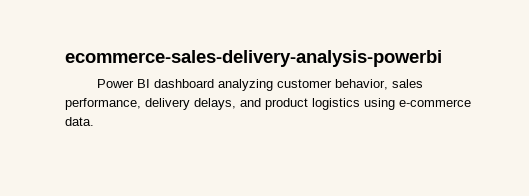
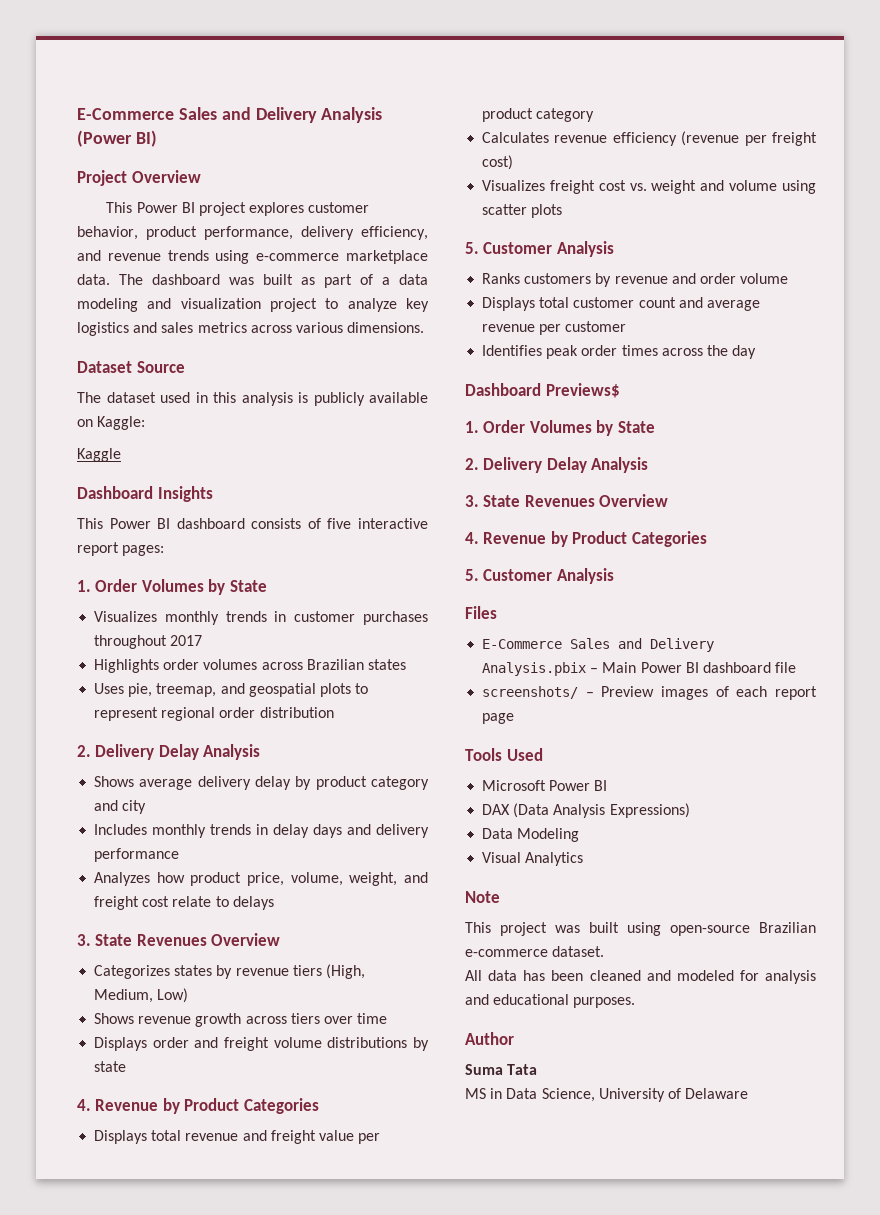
[65,50,442,67] [97,79,424,91] [65,98,471,110] [65,117,94,126] ecommerce-sales-delivery-analysis-powerbi // Power BI dashboard analyzing customer behavior, sales performance, delivery delays, and product logistics using e-commerce data. -> [77,107,383,123] [77,130,157,147] [77,170,201,186] [106,202,370,216] [77,226,428,240] [77,250,429,264] [77,274,428,288] [77,298,429,312] [77,322,425,336] [77,361,185,373] [77,392,428,406] [77,416,146,430] [77,448,121,462] [77,486,213,502] [77,518,428,529] [77,542,165,556] [77,579,267,595] [94,611,428,625] [94,635,203,649] [94,659,406,673] [94,683,369,697] [94,707,334,721] [77,744,261,760] [94,776,429,790] [94,800,147,814] [94,824,429,838] [94,848,180,862] [94,872,428,886] [94,896,274,910] [77,933,281,946] [94,964,365,979] [94,988,189,1003] [94,1013,388,1027] [94,1037,429,1051] [94,1061,127,1072] [77,1098,319,1114] [94,1130,381,1144] [482,108,595,122] [482,131,817,146] [482,155,514,170] [482,180,816,194] [482,204,563,218] [465,241,614,257] [482,273,789,287] [482,297,760,311] [482,321,627,335] [482,345,757,359] [465,383,620,398] [465,420,655,436] [465,457,649,473] [465,494,669,507] [465,531,707,547] [465,568,614,584] [465,606,497,619] [482,638,715,652] [482,662,797,676] [482,686,817,700] [482,713,515,724] [465,748,543,761] [482,780,608,791] [482,803,690,818] [482,828,580,842] [482,852,584,866] [465,891,500,903] [465,922,816,936] [465,946,605,957] [465,970,816,984] [465,994,636,1008] [465,1032,514,1045] [465,1064,538,1075] [465,1088,749,1102] E-Commerce Sales and Delivery Analysis (Power BI) // Project Overview // This Power BI project explores customer behavior, product performance, delivery efficiency, and revenue trends using e-commerce marketplace data. The dashboard was built as part of a data modeling and visualization project to analyze key logistics and sales metrics across various dimensions. // Dataset Source // The dataset used in this analysis is publicly available on Kaggle: // Kaggle // Dashboard Insights // This Power BI dashboard consists of five interactive report pages: // 1. Order Volumes by State // Visualizes monthly trends in customer purchases throughout 2017 // Highlights order volumes across Brazilian states // Uses pie, treemap, and geospatial plots to represent regional order distribution // 2. Delivery Delay Analysis // Shows average delivery delay by product category and city // Includes monthly trends in delay days and delivery performance // Analyzes how product price, volume, weight, and freight cost relate to delays // 3. State Revenues Overview // Categorizes states by revenue tiers (High, Medium, Low) // Shows revenue growth across tiers over time // Displays order and freight volume distributions by state // 4. Revenue by Product Categories // Displays total revenue and freight value per product category // Calculates revenue efficiency (revenue per freight cost) // Visualizes freight cost vs. weight and volume using scatter plots // 5. Customer Analysis // Ranks customers by revenue and order volume // Displays total customer count and average revenue per customer // Identifies peak order times across the day // Dashboard Previews$ // 1. Order Volumes by State // 2. Delivery Delay Analysis // 3. State Revenues Overview // 4. Revenue by Product Categories // 5. Customer Analysis // Files // E-Commerce Sales and Delivery Analysis.pbix – Main Power BI dashboard file // screenshots/ – Preview images of each report page // Tools Used // Microsoft Power BI // DAX (Data Analysis Expressions) // Data Modeling // Visual Analytics // Note // This project was built using open-source Brazilian e-commerce dataset. // All data has been cleaned and modeled for analysis and educational purposes. // Author // Suma Tata // MS in Data Science, University of Delaware

